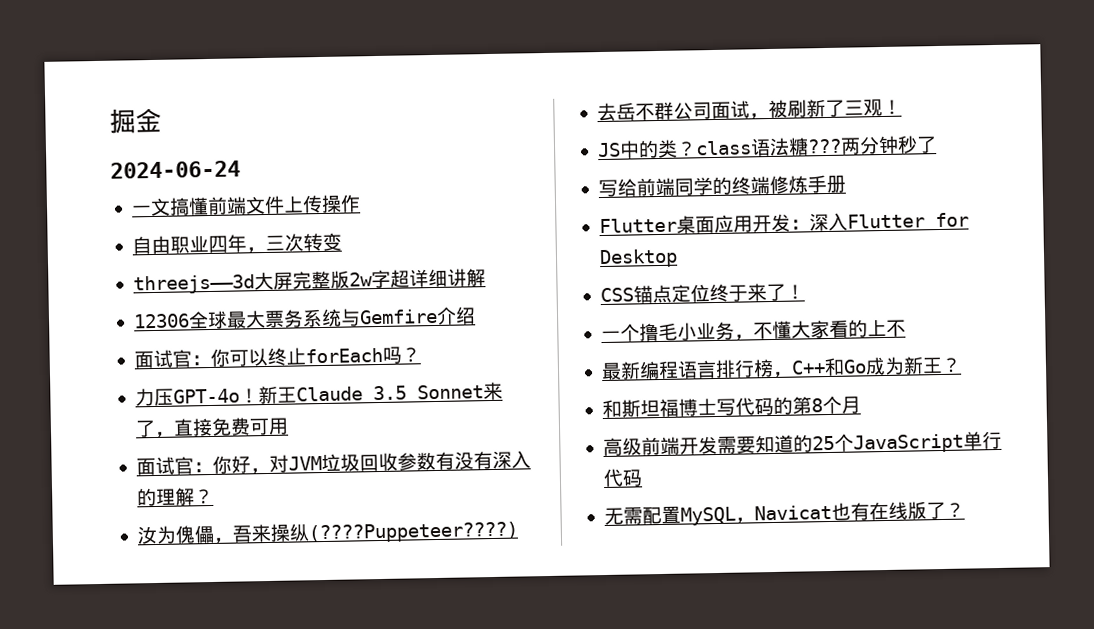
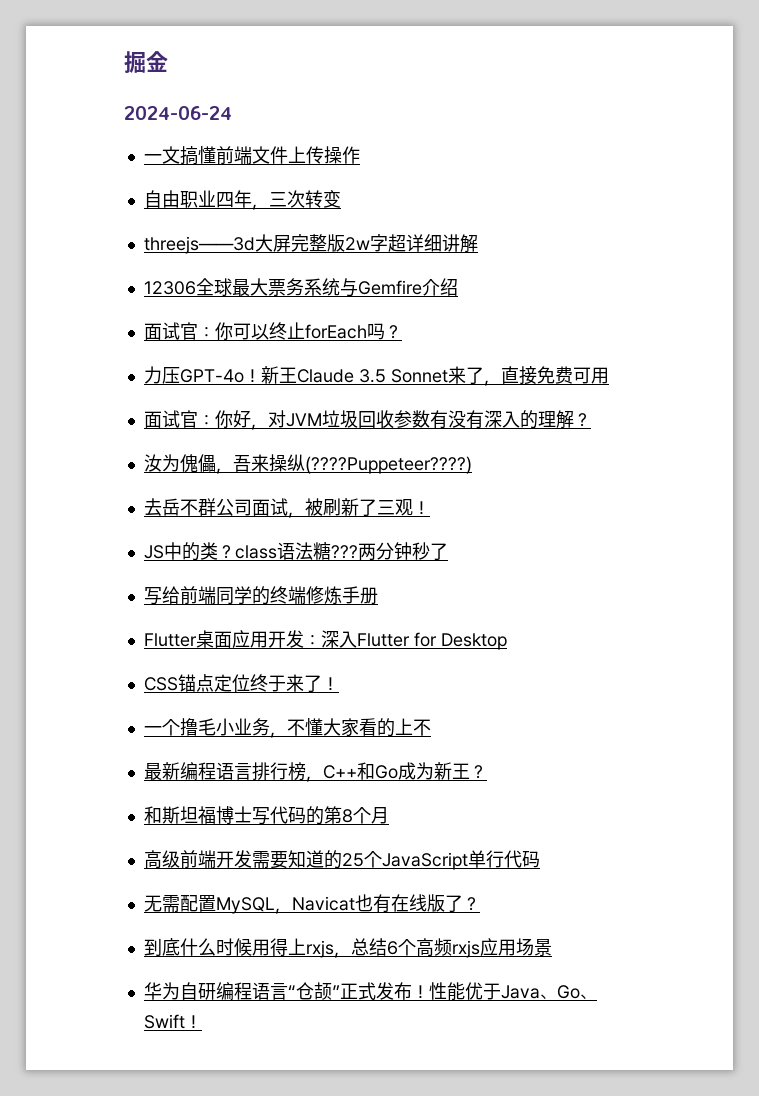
(965, 510) none -> [143,938,552,958] [143,982,597,1001] [143,1014,202,1029] // 到底什么时候用得上rxjs，总结6个高频rxjs应用场景 // 华为自研编程语言“仓颉”正式发布！性能优于Java、Go、Swift！

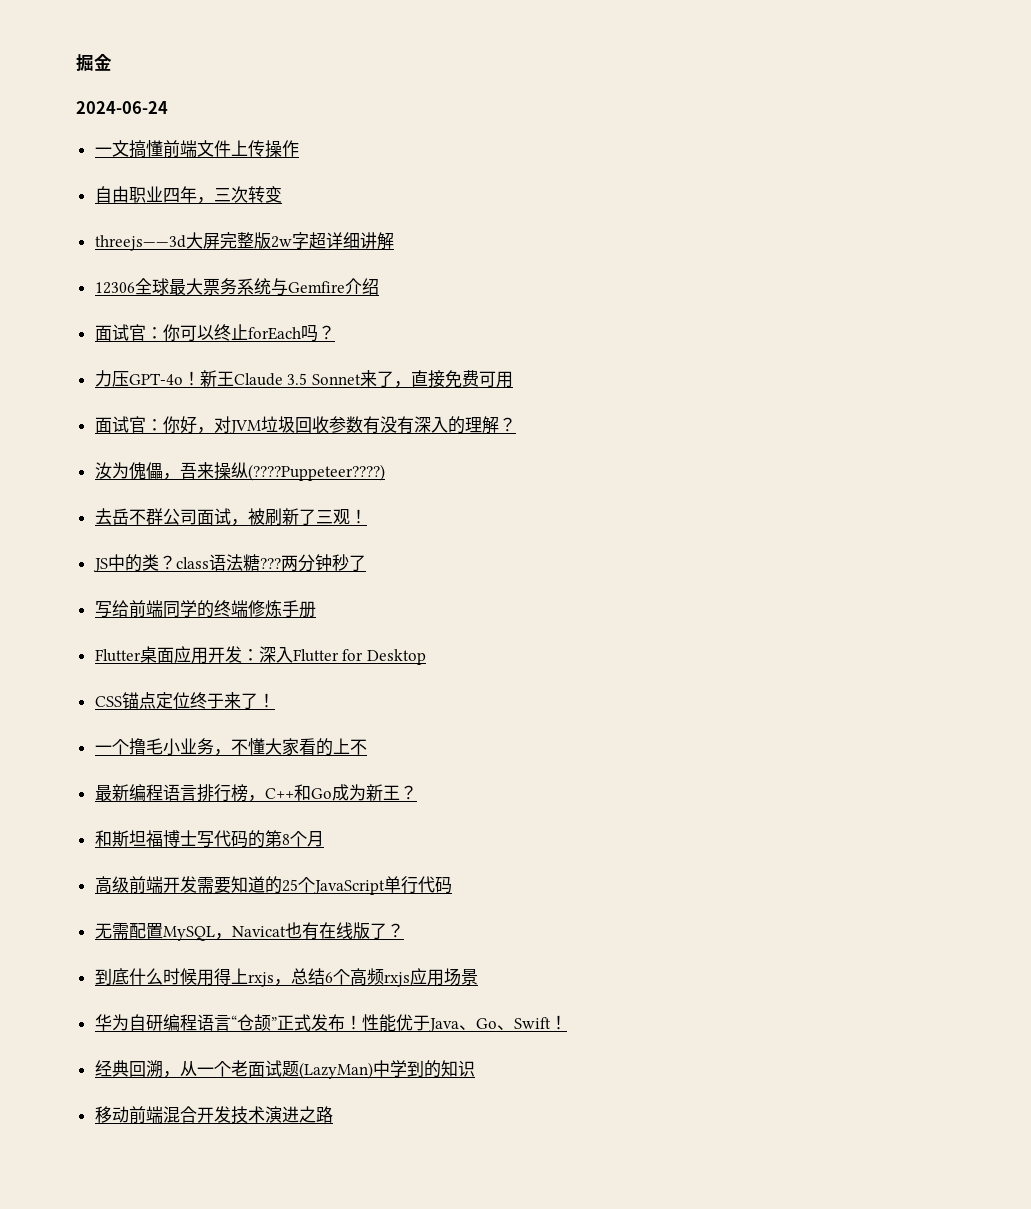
(202, 1022) none -> [94,1060,475,1079] [94,1106,333,1124] // 经典回溯，从一个老面试题(LazyMan)中学到的知识 // 移动前端混合开发技术演进之路

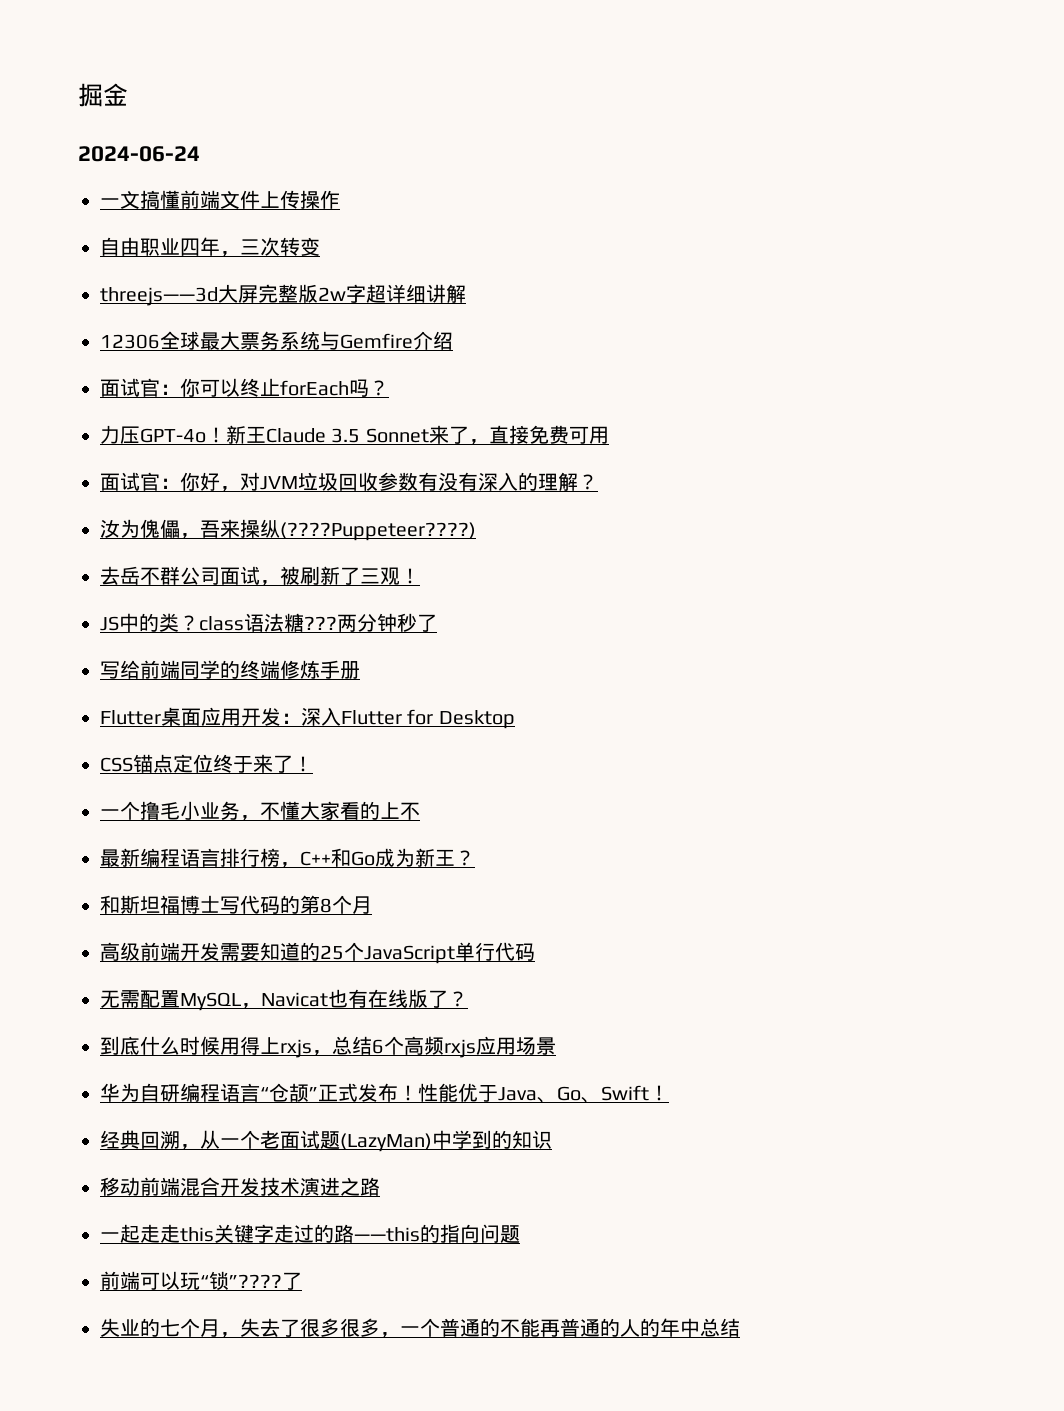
(333, 1114) none -> [100,1224,520,1243] [100,1271,302,1290] [100,1318,740,1338] // 一起走走this关键字走过的路——this的指向问题 // 前端可以玩“锁”????了 // 失业的七个月，失去了很多很多，一个普通的不能再普通的人的年中总结

